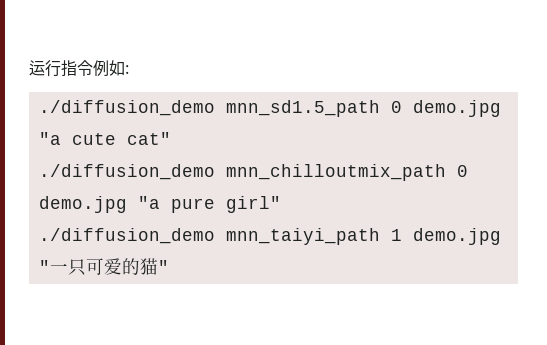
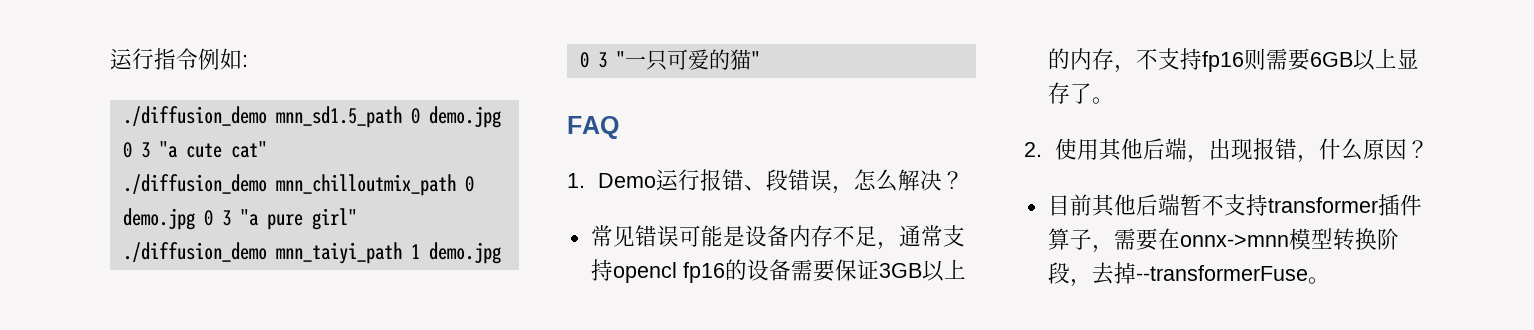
(501, 108) none -> [122,142,150,158] 0 3
(127, 204) none -> [203,210,231,226] 0 3
(501, 236) none -> [579,52,607,68] 0 3
(169, 266) none -> [567,116,619,139] [567,169,965,194] [590,225,965,250] [590,259,966,283] [1047,48,1419,73] [1047,82,1114,104] [1024,138,1430,163] [1047,194,1422,217] [1047,228,1399,253] [1047,262,1330,287] // FAQ // 1. Demo运行报错、段错误，怎么解决？ // 常见错误可能是设备内存不足，通常支持opencl fp16的设备需要保证3GB以上的内存，不支持fp16则需要6GB以上显存了。 // 2.使用其他后端，出现报错，什么原因？ // 目前其他后端暂不支持transformer插件算子，需要在onnx->mnn模型转换阶段，去掉--transformerFuse。

